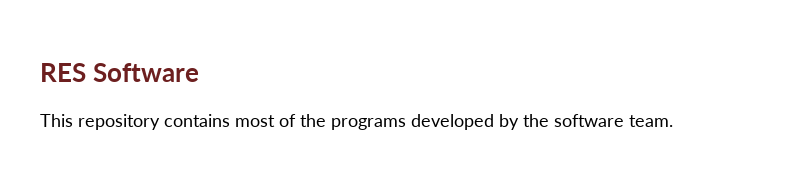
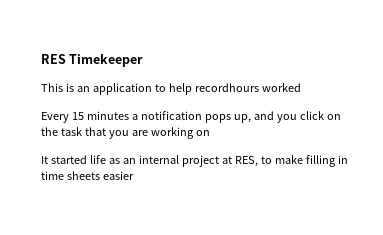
[92,63,199,82] Software -> [69,54,144,67] Timekeeper
[78,114,673,130] repository contains most of the programs developed by the software team. -> [65,83,301,95] [41,111,341,123] [41,127,210,139] [41,155,348,167] [41,171,134,180] is an application to help recordhours worked // Every 15 minutes a notification pops up, and you click on the task that you are working on // It started life as an internal project at RES, to make filling in time sheets easier

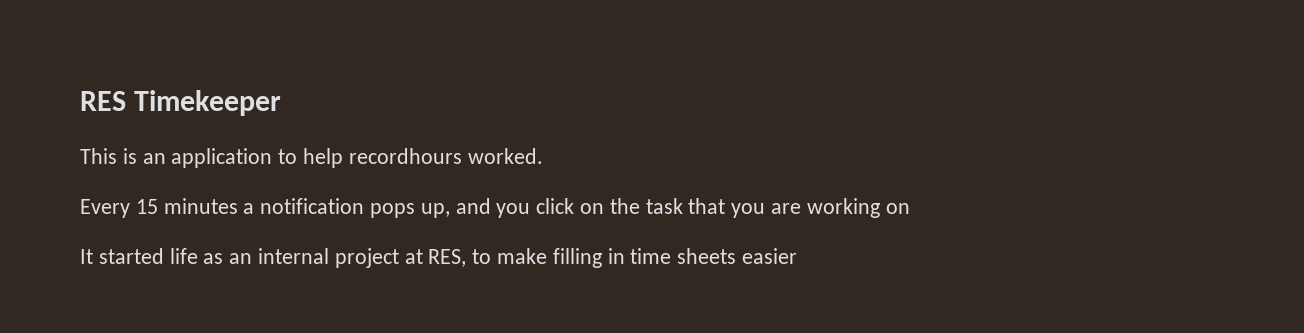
[261,83,301,92] worked -> [467,148,543,164] worked.

